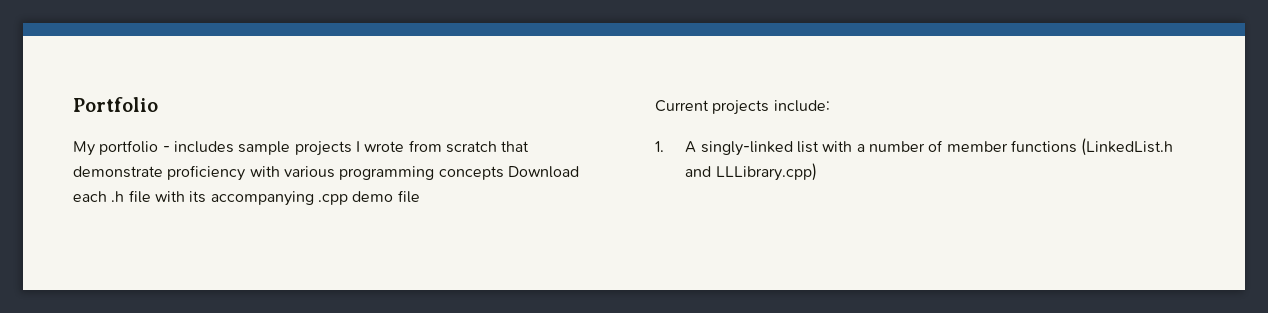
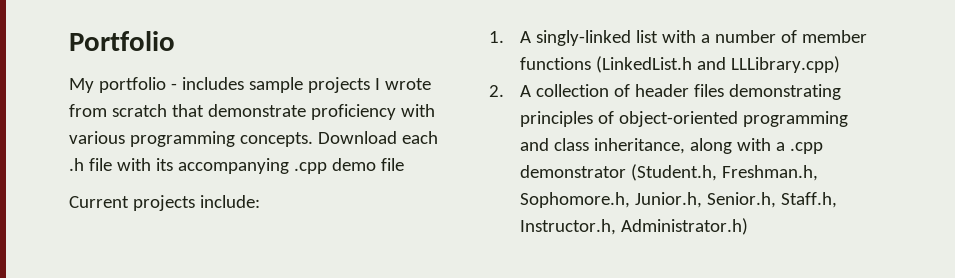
[438,166,504,180] concepts -> [239,132,313,147] concepts.
(817, 172) none -> [489,84,841,100] [519,111,848,127] [519,138,823,154] [519,164,818,181] [519,192,837,208] [519,218,748,235] // 2. A collection of header files demonstrating principles of object-oriented programming and class inheritance, along with a .cpp demonstrator (Student.h, Freshman.h, Sophomore.h, Junior.h, Senior.h, Staff.h, Instructor.h, Administrator.h)

